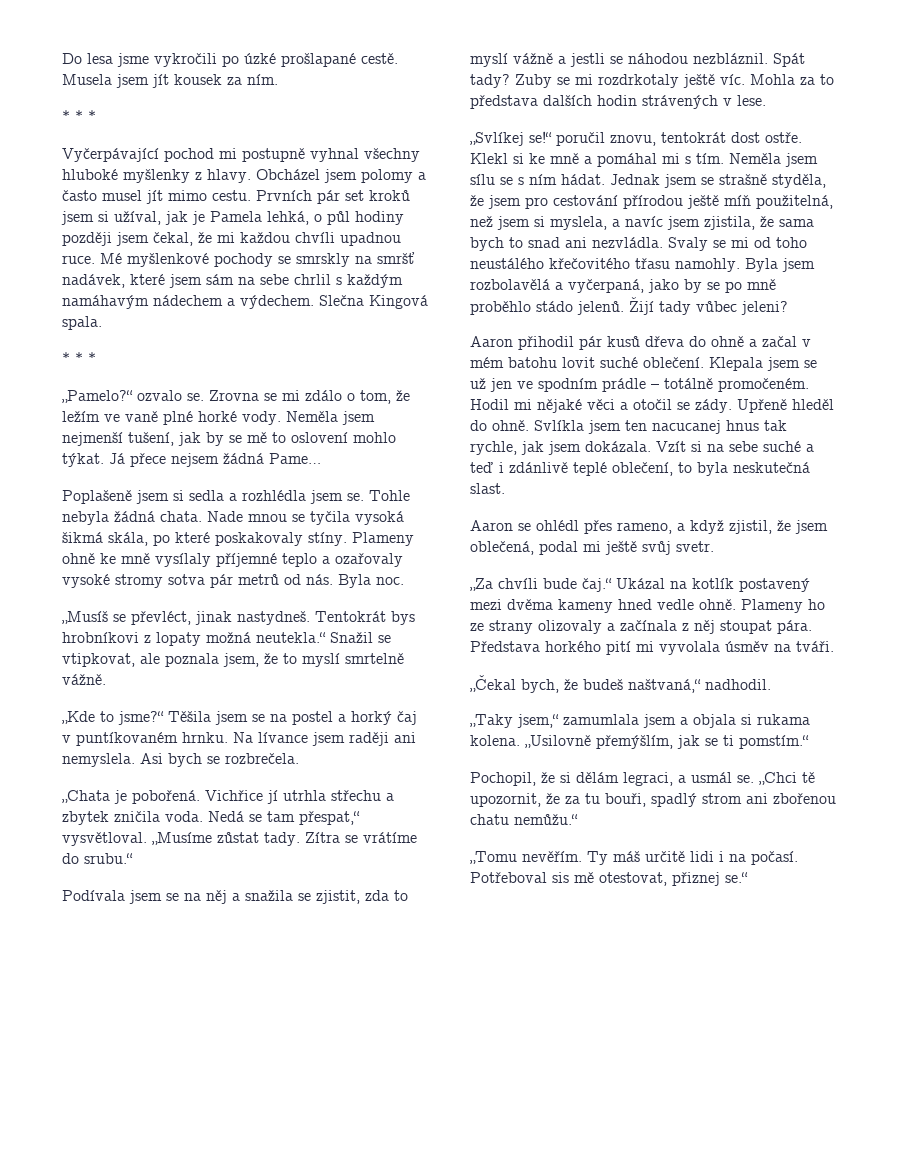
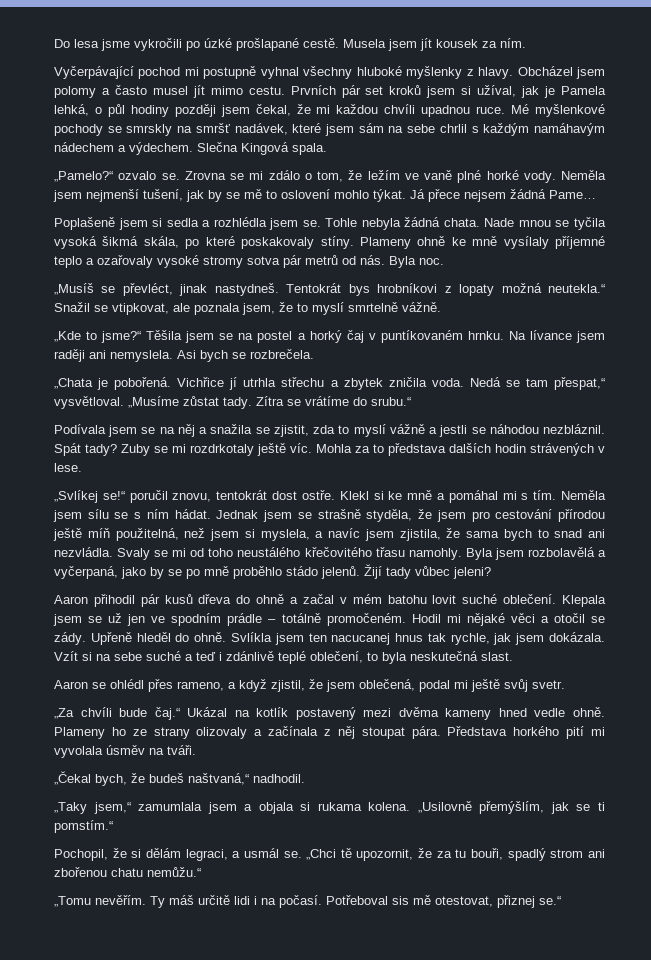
[62,110,96,122] // * * * -> (526, 43) none
[62,352,96,364] // * * * -> (327, 149) none

